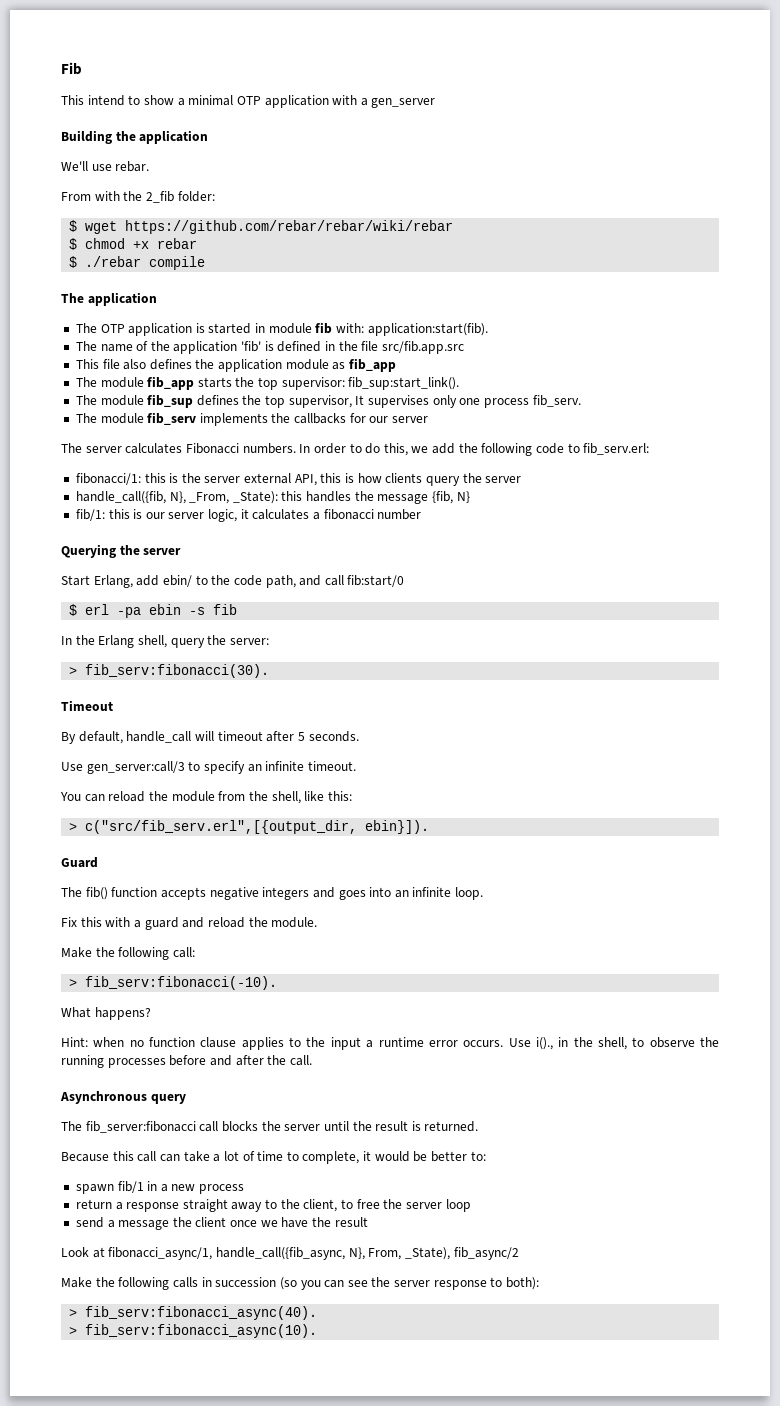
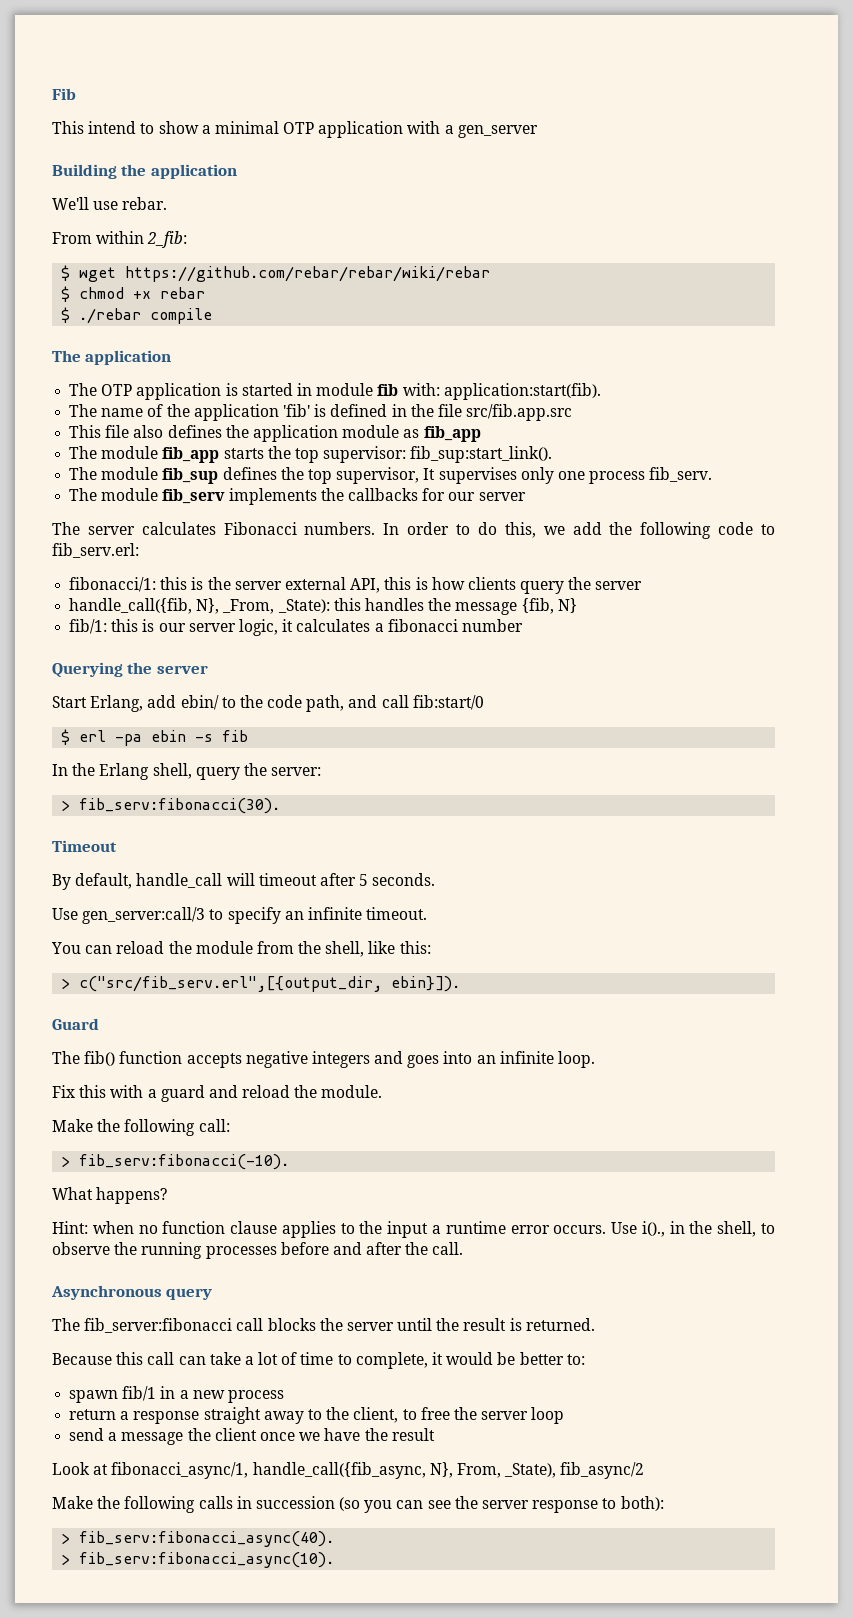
[94,191,215,203] with the 2_fib folder: -> [96,231,188,248] within 2_fib:

